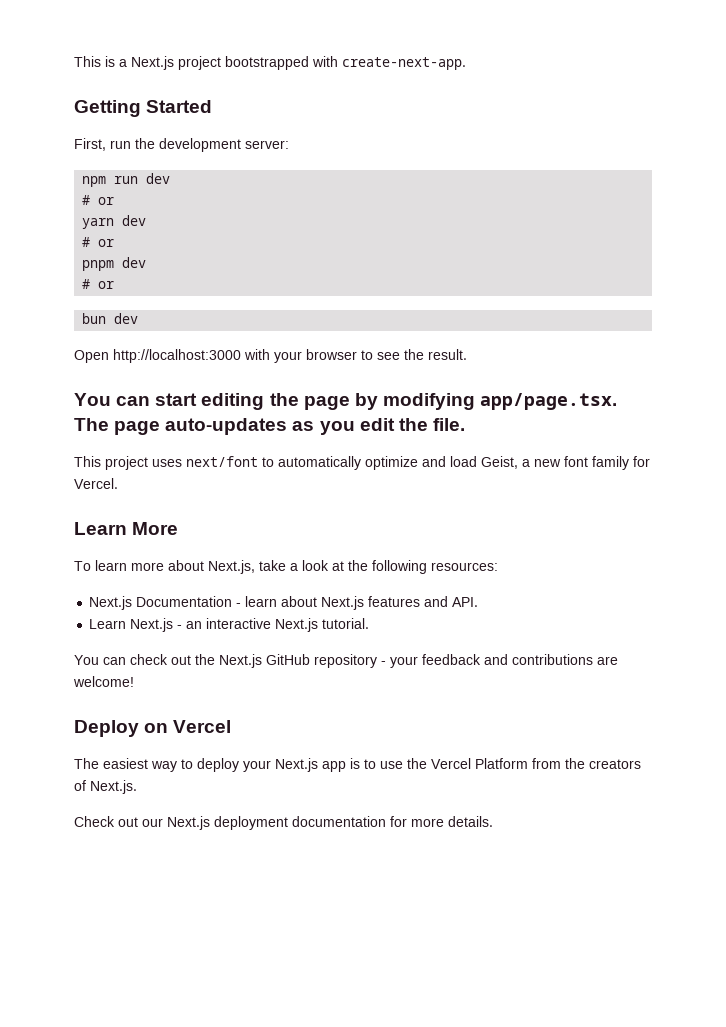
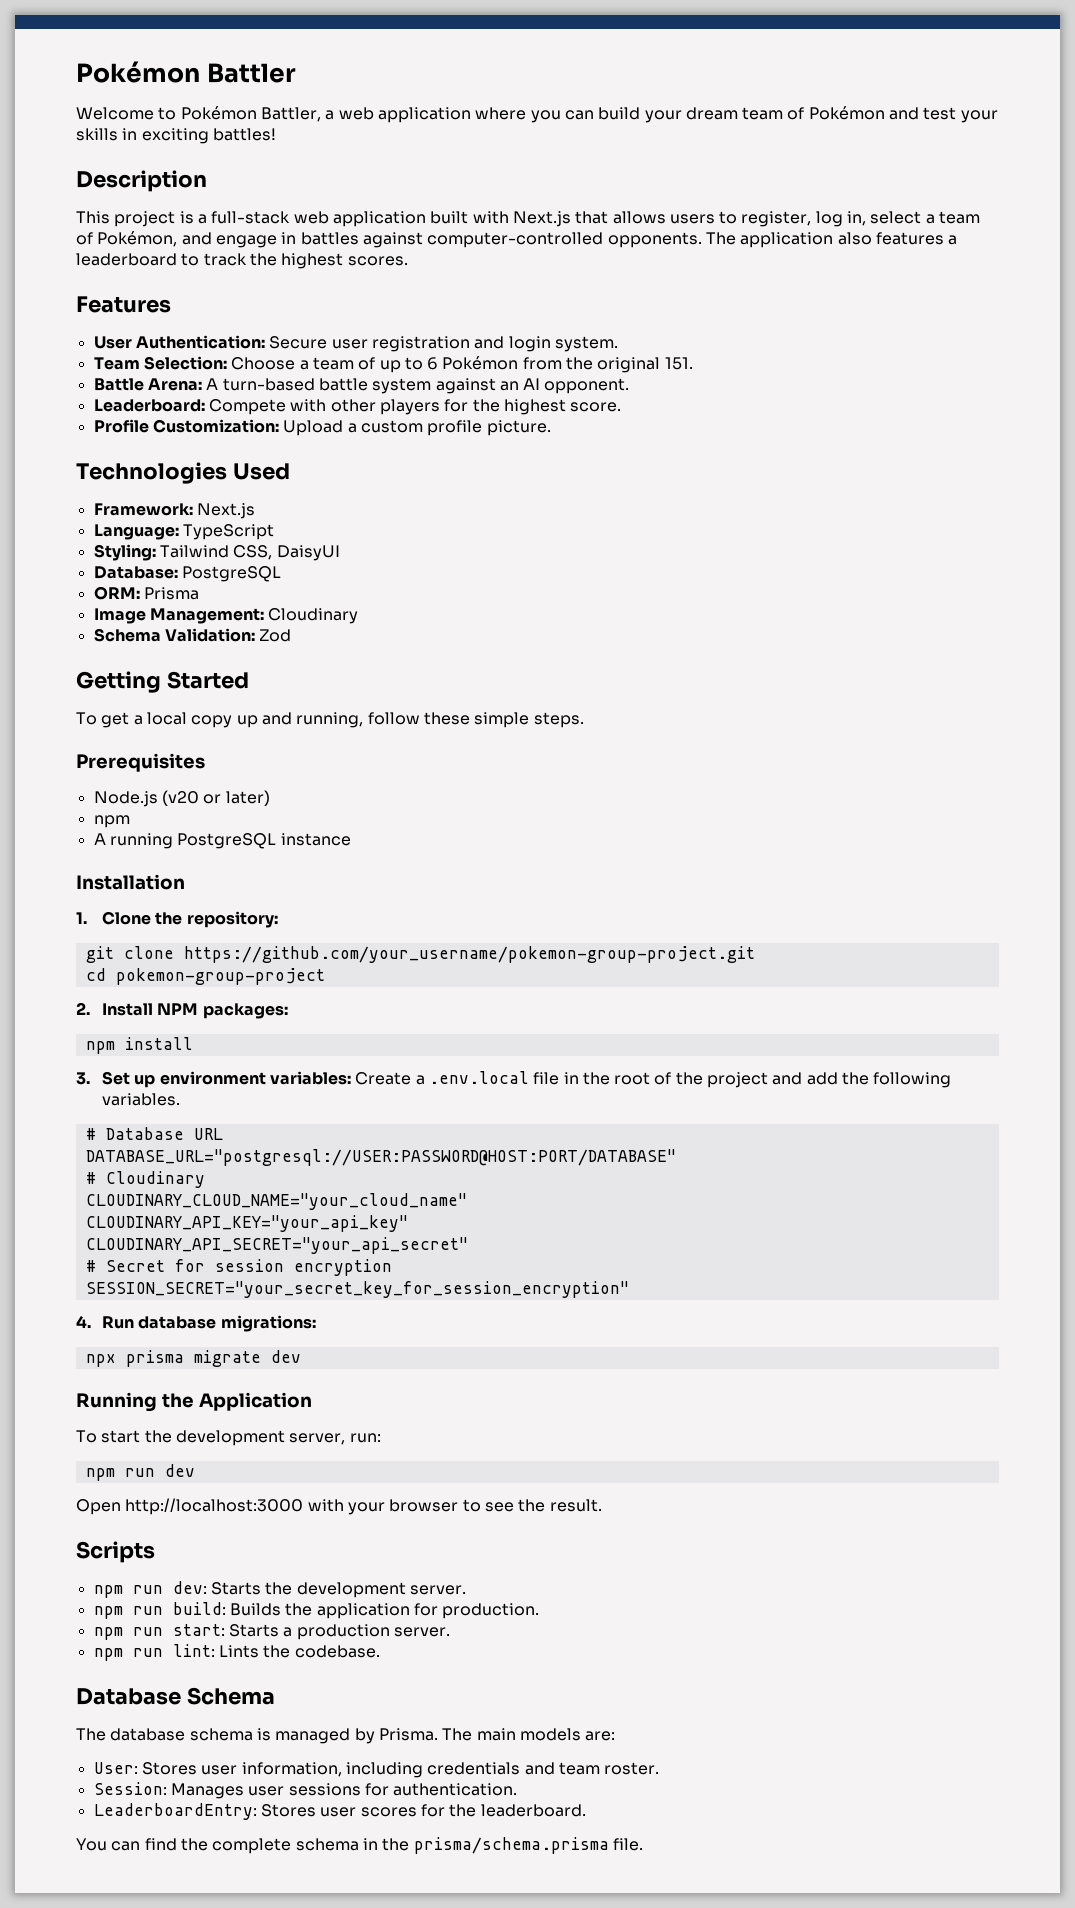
[74,56,466,70] [74,100,213,117] [74,138,289,152] [82,173,171,187] [82,195,115,205] [82,215,147,229] [82,237,115,247] [82,257,147,271] [82,279,115,289] [82,313,107,324] This is a Next.js project bootstrapped with create-next-app. // Getting Started // First, run the development server: // npm run dev // # or // yarn dev // # or // pnpm dev // # or // bun -> [76,61,296,83] [76,106,998,123] [76,128,276,144] [76,170,207,192] [76,211,981,227] [76,231,958,248] [76,253,408,269] [76,296,171,313] [93,335,618,352] [93,356,693,373] [93,378,630,394] [93,399,622,415] [93,419,551,436] [76,462,290,484] [93,503,255,519] [93,524,274,540] [93,544,340,561] [93,566,281,582] [93,586,199,600] [93,608,359,624] [93,628,292,642] [76,671,249,693] [76,712,584,728] [76,753,205,772] [93,790,270,807] [93,815,130,828] [93,833,351,849] [76,874,185,890] [76,911,278,928] [85,946,755,963] [85,968,325,985] [76,1002,288,1019] [85,1037,193,1054] [76,1071,952,1088] [101,1093,180,1106] [85,1127,223,1140] [85,1149,676,1166] [85,1171,205,1188] [85,1193,467,1210] [85,1215,408,1232] [85,1237,468,1254] [85,1259,392,1276] [85,1281,629,1298] [76,1315,316,1332] [85,1350,301,1367] [76,1392,312,1412] [76,1430,381,1446] [85,1468,155,1481] Pokémon Battler // Welcome to Pokémon Battler, a web application where you can build your dream team of Pokémon and test your skills in exciting battles! // Description // This project is a full-stack web application built with Next.js that allows users to register, log in, select a team of Pokémon, and engage in battles against computer-controlled opponents. The application also features a leaderboard to track the highest scores. // Features // User Authentication: Secure user registration and login system. // Team Selection: Choose a team of up to 6 Pokémon from the original 151. // Battle Arena: A turn-based battle system against an AI opponent. // Leaderboard: Compete with other players for the highest score. // Profile Customization: Upload a custom profile picture. // Technologies Used // Framework: Next.js // Language: TypeScript // Styling: Tailwind CSS, DaisyUI // Database: PostgreSQL // ORM: Prisma // Image Management: Cloudinary // Schema Validation: Zod // Getting Started // To get a local copy up and running, follow these simple steps. // Prerequisites // Node.js (v20 or later) // npm // A running PostgreSQL instance // Installation // 1. Clone the repository: // git clone https://github.com/your_username/pokemon-group-project.git // cd pokemon-group-project // 2. Install NPM packages: // npm install // 3. Set up environment variables: Create a .env.local file in the root of the project and add the following variables. // # Database URL // DATABASE_URL="postgresql://USER:PASSWORD@HOST:PORT/DATABASE" // # Cloudinary // CLOUDINARY_CLOUD_NAME="your_cloud_name" // CLOUDINARY_API_KEY="your_api_key" // CLOUDINARY_API_SECRET="your_api_secret" // # Secret for session encryption // SESSION_SECRET="your_secret_key_for_session_encryption" // 4. Run database migrations: // npx prisma migrate dev // Running the Application // To start the development server, run: // npm run
[74,393,618,410] [74,418,465,435] [74,456,650,470] [74,478,118,489] [74,522,179,535] [74,560,498,574] [89,596,479,610] [89,618,370,632] [74,654,618,668] [73,676,134,687] [74,720,232,737] [74,758,641,772] [74,780,137,794] [74,816,493,830] You can start editing the page by modifying app/page.tsx. The page auto-updates as you edit the file. // This project uses next/font to automatically optimize and load Geist, a new font family for Vercel. // Learn More // To learn more about Next.js, take a look at the following resources: // Next.js Documentation - learn about Next.js features and API. // Learn Next.js - an interactive Next.js tutorial. // You can check out the Next.js GitHub repository - your feedback and contributions are welcome! // Deploy on Vercel // The easiest way to deploy your Next.js app is to use the Vercel Platform from the creators of Next.js. // Check out our Next.js deployment documentation for more details. -> [76,1541,155,1563] [93,1581,466,1598] [93,1602,540,1619] [93,1624,450,1640] [93,1644,380,1661] [76,1687,275,1705] [76,1728,616,1744] [93,1762,660,1778] [93,1782,518,1799] [93,1803,586,1820] [76,1837,643,1854] Scripts // npm run dev: Starts the development server. // npm run build: Builds the application for production. // npm run start: Starts a production server. // npm run lint: Lints the codebase. // Database Schema // The database schema is managed by Prisma. The main models are: // User: Stores user information, including credentials and team roster. // Session: Manages user sessions for authentication. // LeaderboardEntry: Stores user scores for the leaderboard. // You can find the complete schema in the prisma/schema.prisma file.

